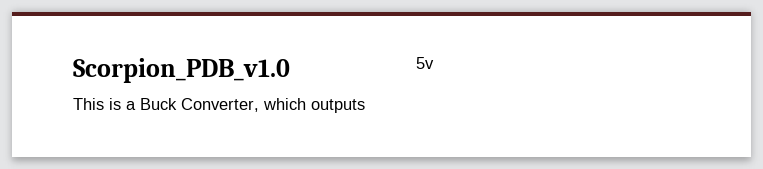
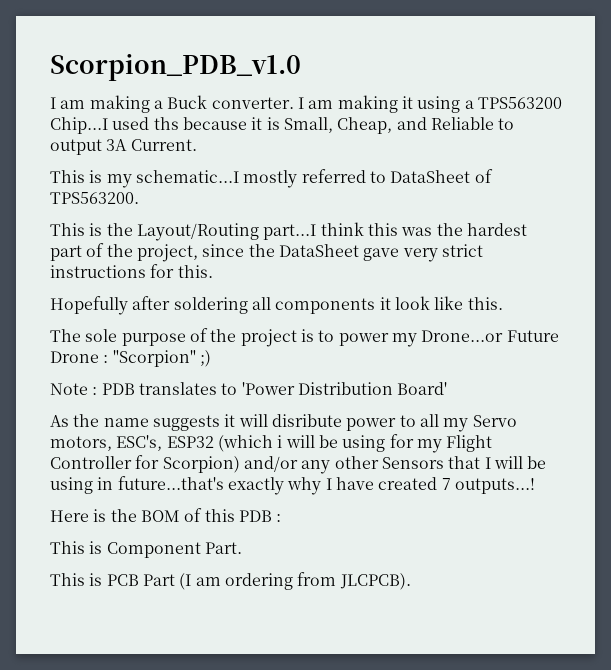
[73,98,365,113] [416,57,434,69] This is a Buck Converter, which outputs 5v -> [50,95,562,113] [50,117,515,134] [50,139,197,155] [50,169,493,188] [50,192,139,204] [50,222,527,241] [50,243,483,262] [50,264,213,278] [50,296,503,315] [50,328,559,347] [50,350,211,367] [50,382,448,395] [50,414,517,432] [50,434,493,453] [50,455,547,474] [50,476,535,495] [50,508,282,522] [50,541,242,558] [50,572,411,590] I am making a Buck converter. I am making it using a TPS563200 Chip...I used ths because it is Small, Cheap, and Reliable to output 3A Current. // This is my schematic...I mostly referred to DataSheet of TPS563200. // This is the Layout/Routing part...I think this was the hardest part of the project, since the DataSheet gave very strict instructions for this. // Hopefully after soldering all components it look like this. // The sole purpose of the project is to power my Drone...or Future Drone : "Scorpion" ;) // Note : PDB translates to 'Power Distribution Board' // As the name suggests it will disribute power to all my Servo motors, ESC's, ESP32 (which i will be using for my Flight Controller for Scorpion) and/or any other Sensors that I will be using in future...that's exactly why I have created 7 outputs...! // Here is the BOM of this PDB : // This is Component Part. // This is PCB Part (I am ordering from JLCPCB).

